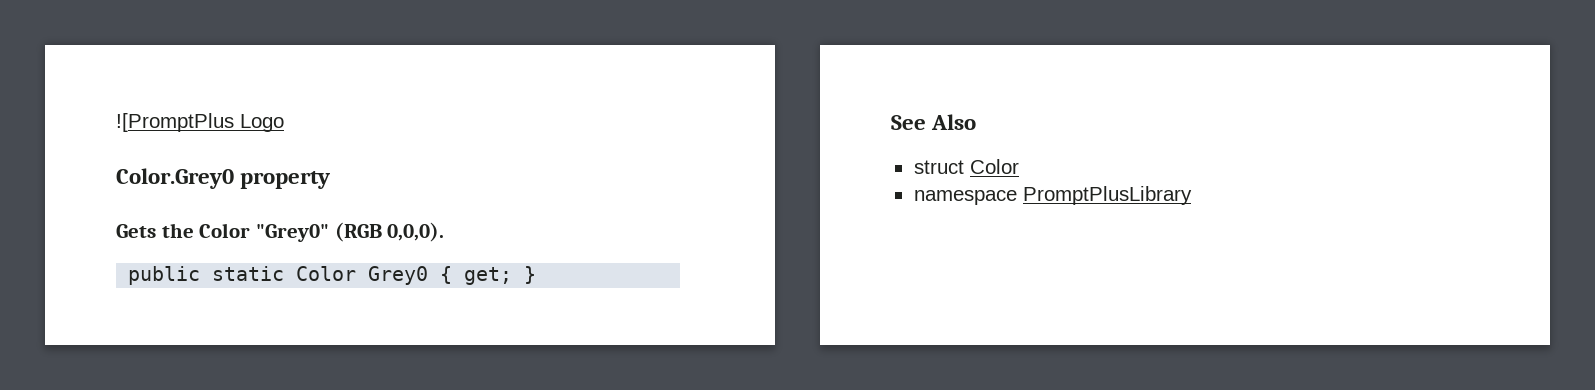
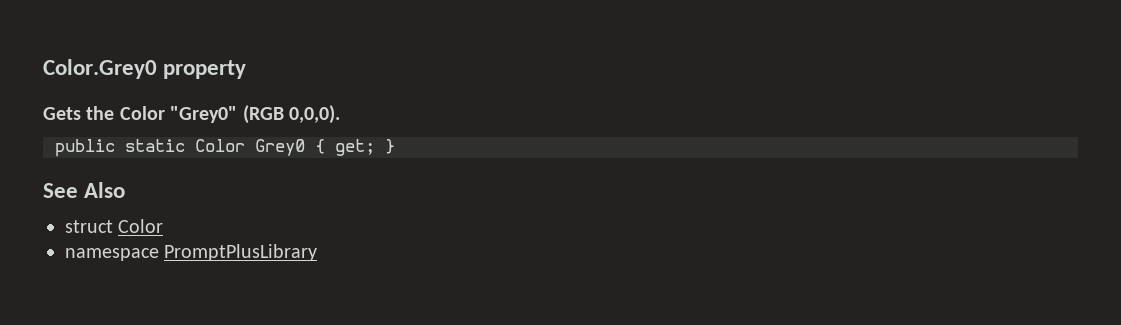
[116,113,284,132] ![PromptPlus Logo // -> (43, 69) none

